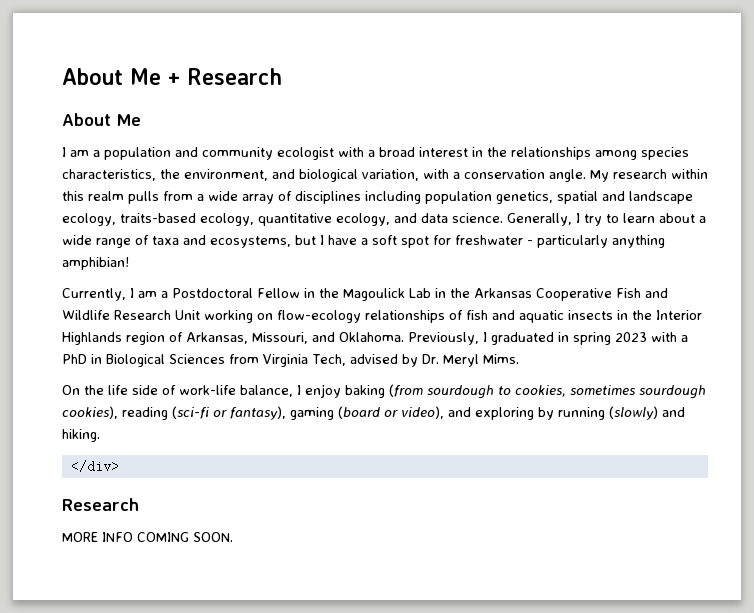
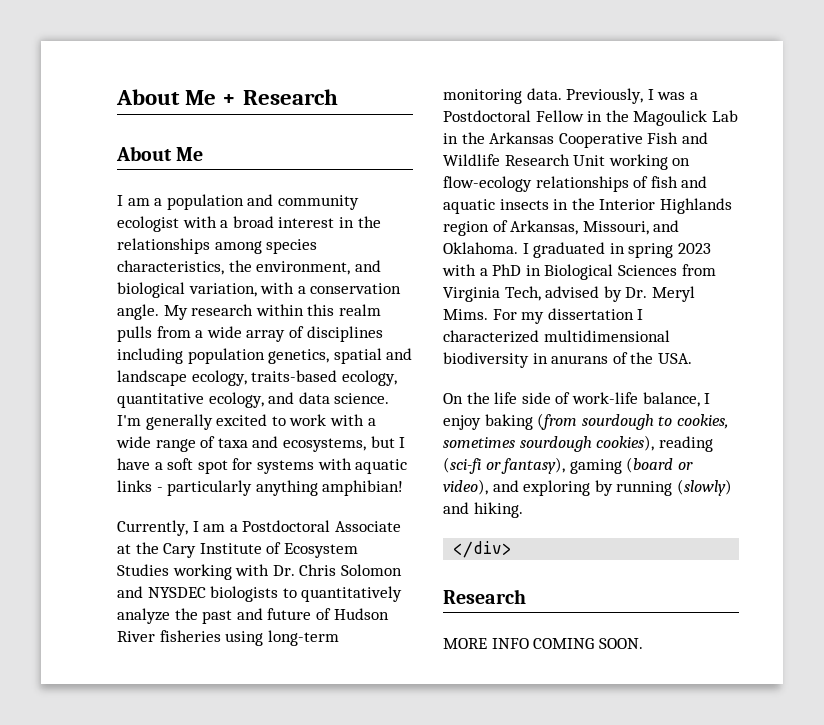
[507,213,695,226] Generally, I try to learn about -> [117,414,364,430] I'm generally excited to work with
[455,235,523,245] freshwater -> [256,458,408,474] [117,480,152,492] systems with aquatic links
(253, 293) none -> [334,521,401,532] [117,542,358,558] [117,564,402,580] [117,586,403,602] [117,608,389,624] [117,630,339,646] [443,88,698,104] [443,110,531,122] Associate at the Cary Institute of Ecosystem Studies working with Dr. Chris Solomon and NYSDEC biologists to quantitatively analyze the past and future of Hudson River fisheries using long-term monitoring data. Previously, I was a Postdoctoral
[408,332,479,345] Previously, -> (518, 248) none
(519, 359) none -> [492,308,644,324] [443,330,670,343] [443,352,692,368] For my dissertation I characterized multidimensional biodiversity in anurans of the USA.

